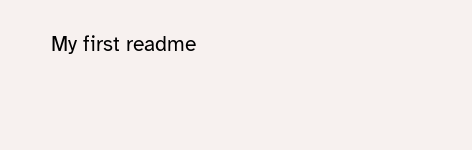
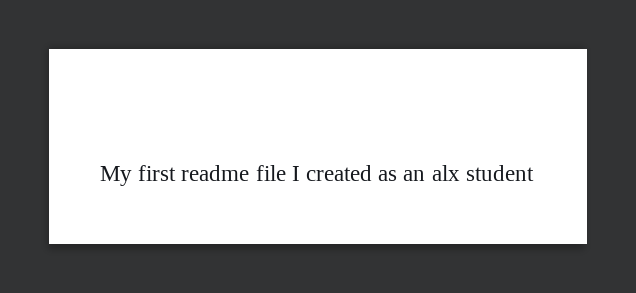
(196, 43) none -> [255,165,534,181] file I created as an alx student

